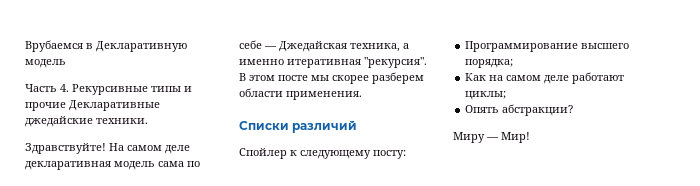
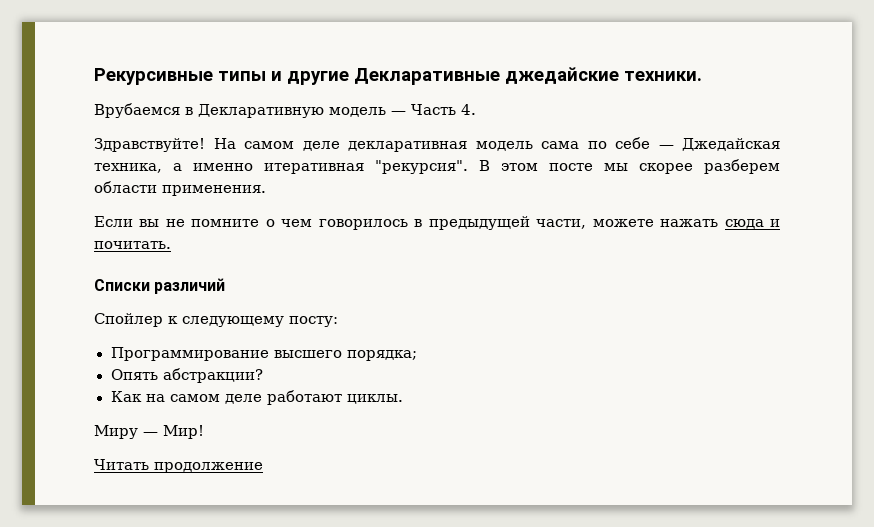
(25, 46) none -> [94,67,702,85] Рекурсивные типы и другие Декларативные джедайские техники. //
(66, 63) // -> [391,111,406,115] —
[72,84,192,95] [25,100,160,111] [25,116,148,127] Рекурсивные типы и прочие Декларативные джедайские техники. -> (476, 109) none
(362, 95) none -> [94,216,780,230] [94,241,171,249] // Если вы не помните о чем говорилось в предыдущей части, можете нажать сюда и почитать.
(514, 63) none -> [110,368,263,383] // Опять абстракции?
[465,91,507,100] [465,104,574,116] циклы; // Опять абстракции? -> [346,394,403,404] циклы.
(530, 137) none -> [94,459,263,473] // Читать продолжение

